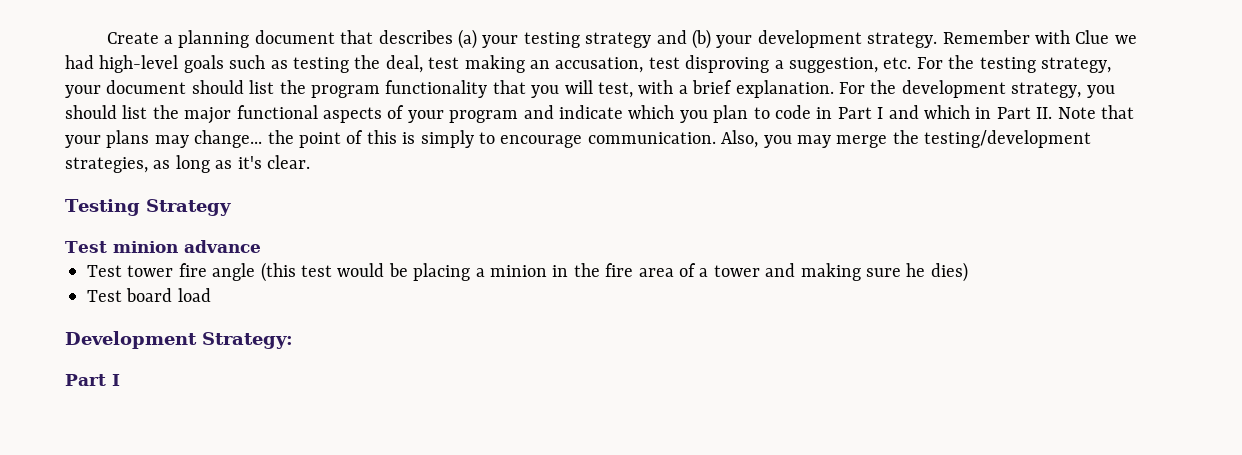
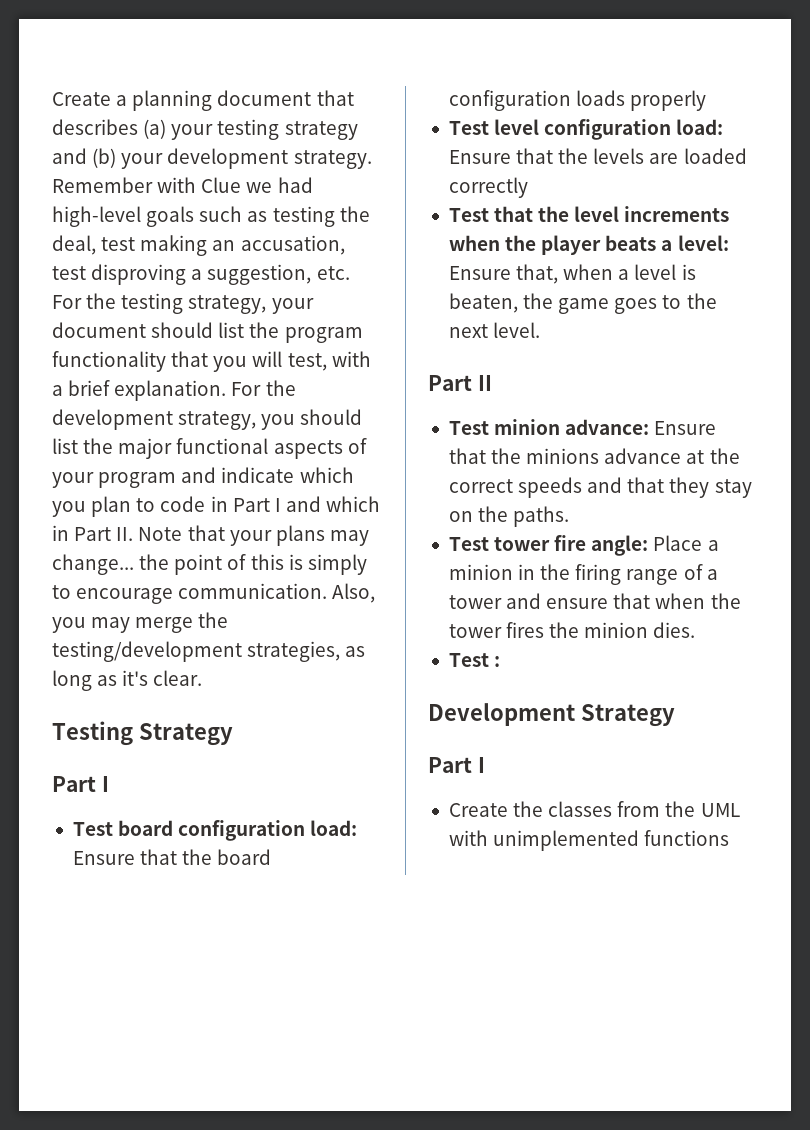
[65,240,261,253] [87,262,471,282] Test minion advance // Test tower fire angle (this test would be placing -> [52,776,109,792] [72,820,358,841] [72,849,272,865] [448,90,707,111] [448,119,724,140] [448,148,747,164] [448,177,528,198] [448,206,730,222] [448,235,729,255] [448,264,696,284] [448,293,717,314] [448,322,541,338] [428,375,492,391] [448,419,717,435] [448,448,740,464] [448,477,752,498] [448,506,570,527] [448,535,703,556] Part I // Test board configuration load: Ensure that the board configuration loads properly // Test level configuration load: Ensure that the levels are loaded correctly // Test that the level increments when the player beats a level: Ensure that, when a level is beaten, the game goes to the next level. // Part II // Test minion advance: Ensure that the minions advance at the correct speeds and that they stay on the paths. // Test tower fire angle: Place
[605,263,674,277] fire area -> [575,564,679,585] firing range
[800,262,968,282] [87,288,211,302] making sure he dies) // Test board load -> [546,593,741,609] [448,622,696,638] [448,653,501,667] ensure that when the tower fires the minion dies. // Test :
[202,332,293,349] [65,374,120,386] Strategy: // Part I -> [580,704,675,727] [428,757,485,773] [448,801,740,817] [448,830,730,851] Strategy // Part I // Create the classes from the UML with unimplemented functions

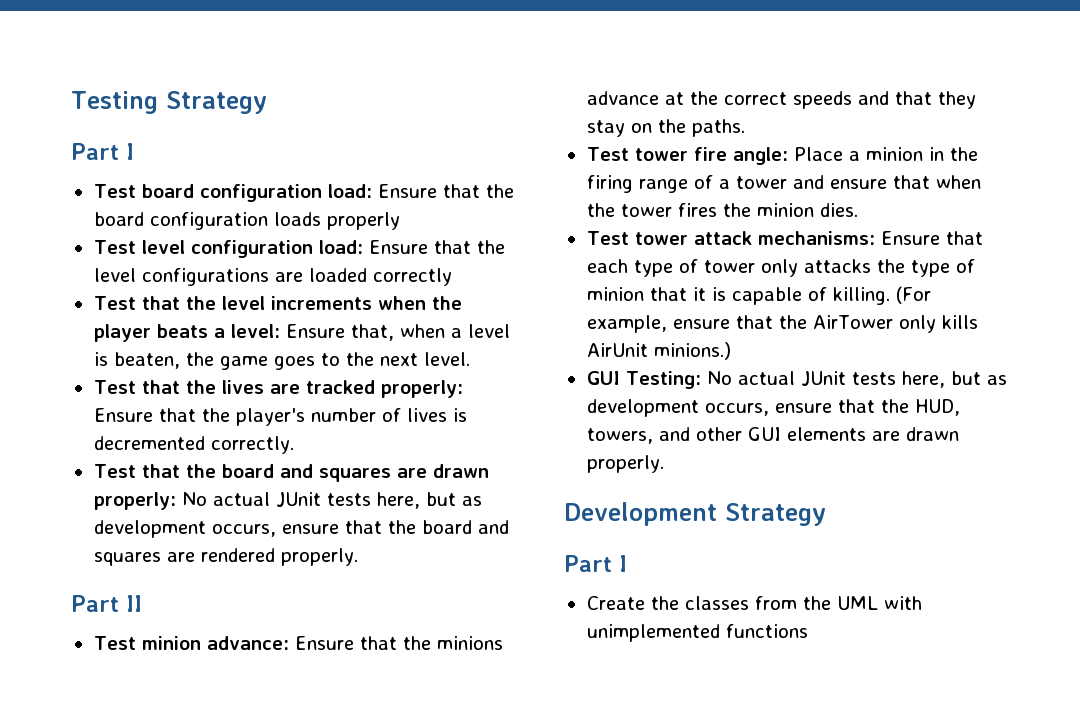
[52,90,354,111] [52,119,358,140] [52,148,372,169] [52,177,313,193] [52,206,370,227] [52,235,345,256] [52,264,350,285] [52,293,314,314] [52,322,363,343] [52,351,371,372] [52,380,296,401] [52,409,363,430] [52,438,367,459] [52,467,354,488] [52,496,381,517] [52,525,369,546] [52,554,367,575] [52,583,376,604] [52,612,229,633] [52,641,366,662] [52,670,203,691] Create a planning document that describes (a) your testing strategy and (b) your development strategy. Remember with Clue we had high-level goals such as testing the deal, test making an accusation, test disproving a suggestion, etc. For the testing strategy, your document should list the program functionality that you will test, with a brief explanation. For the development strategy, you should list the major functional aspects of your program and indicate which you plan to code in Part I and which in Part II. Note that your plans may change... the point of this is simply to encourage communication. Also, you may merge the testing/development strategies, as long as it's clear. // -> (71, 102) none
[593,148,645,164] levels -> [93,268,269,286] level configurations
(541, 330) none -> [93,380,463,398] [93,408,467,426] [93,436,294,454] [93,464,489,482] [93,492,482,510] [93,520,509,538] [93,548,358,566] // Test that the lives are tracked properly: Ensure that the player's number of lives is decremented correctly. // Test that the board and squares are drawn properly: No actual JUnit tests here, but as development occurs, ensure that the board and squares are rendered properly.
[494,656,501,667] : -> [634,231,983,245] [586,259,975,277] [586,286,931,305] [586,315,978,333] [586,342,731,360] [586,371,1007,389] [586,399,960,417] [586,427,959,444] [586,455,664,473] tower attack mechanisms: Ensure that each type of tower only attacks the type of minion that it is capable of killing. (For example, ensure that the AirTower only kills AirUnit minions.) // GUI Testing: No actual JUnit tests here, but as development occurs, ensure that the HUD, towers, and other GUI elements are drawn properly.

